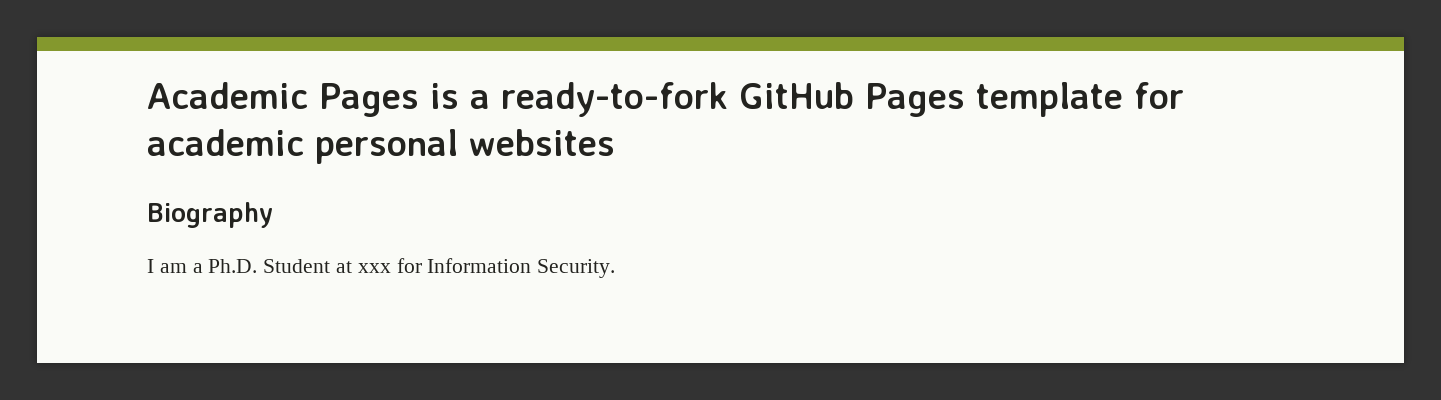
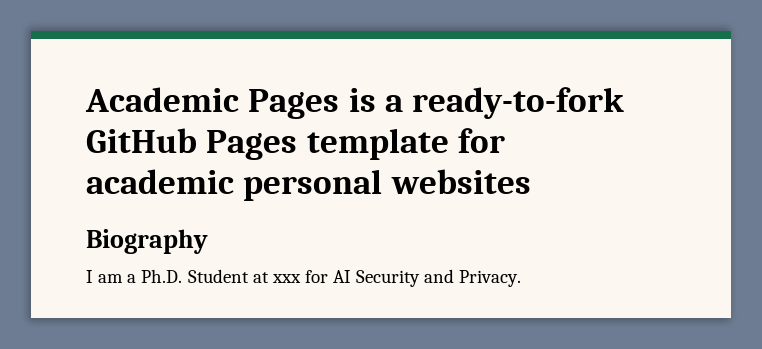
[427,258,616,278] Information Security. -> [333,269,522,287] AI Security and Privacy.

